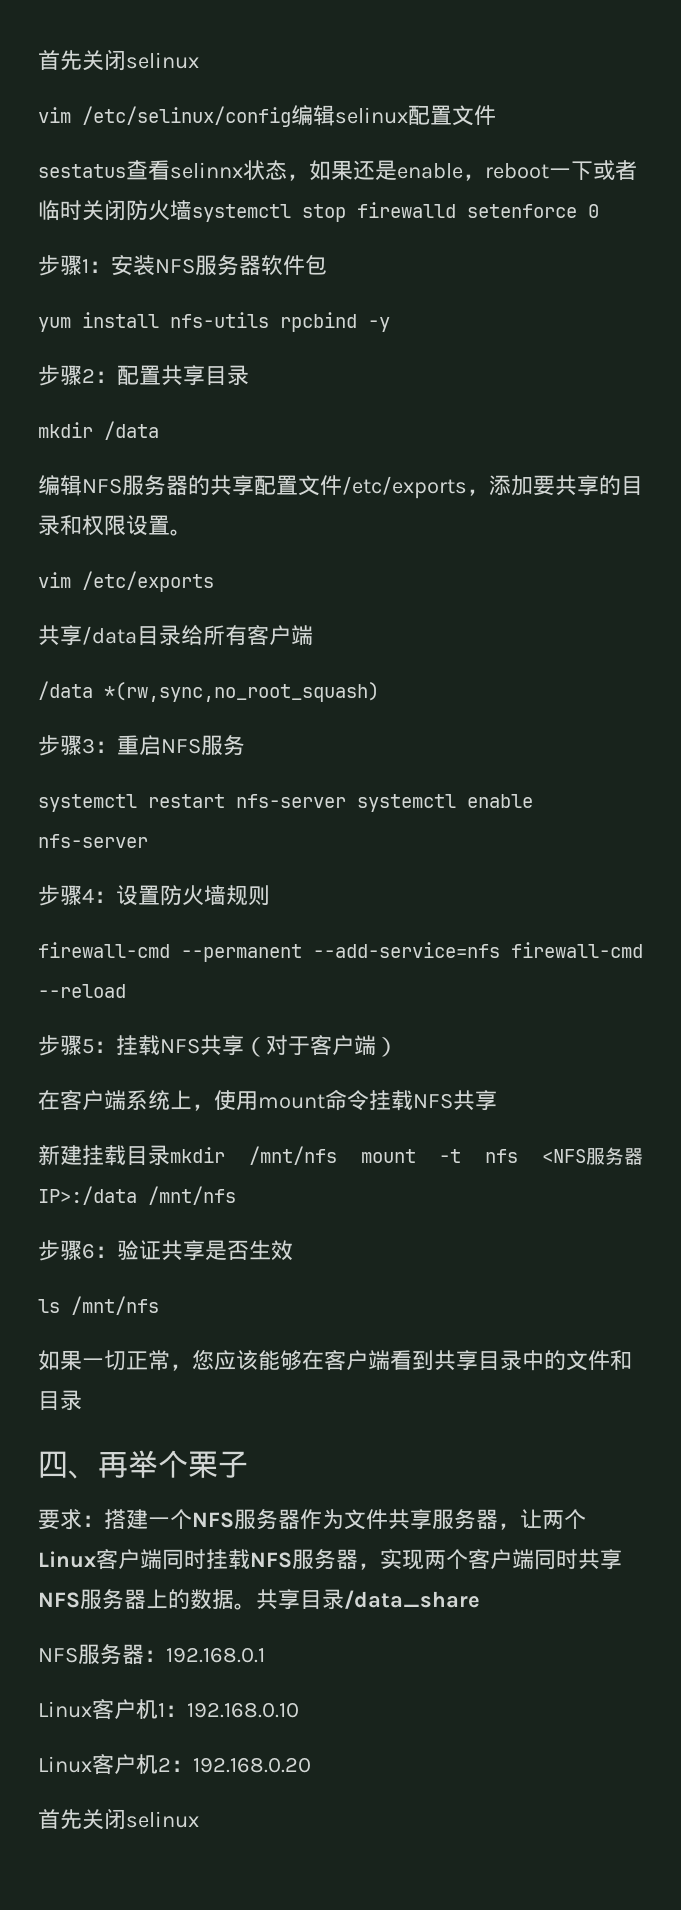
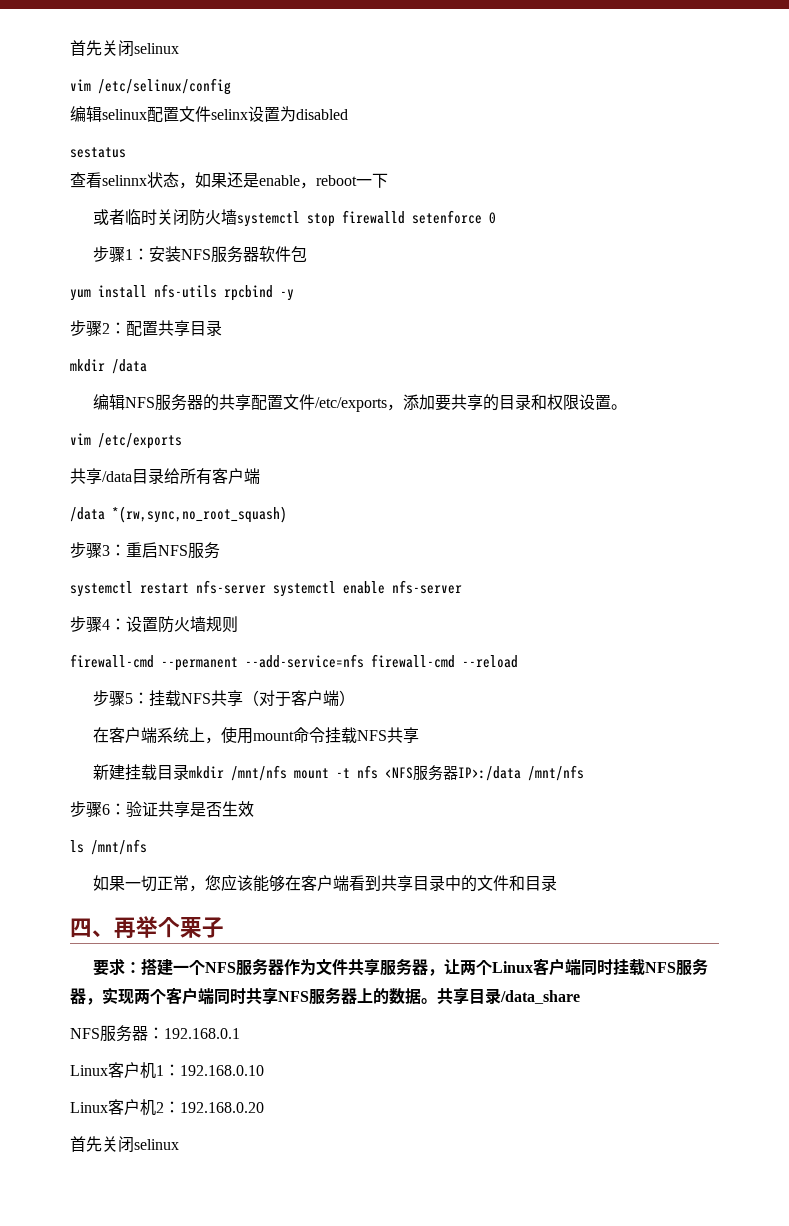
(291, 116) none -> (231, 86) //
(496, 115) none -> [211,106,348,122] selinx设置为disabled
(126, 171) none -> (126, 152) //
(593, 170) none -> (388, 180) //

